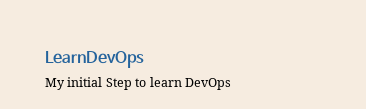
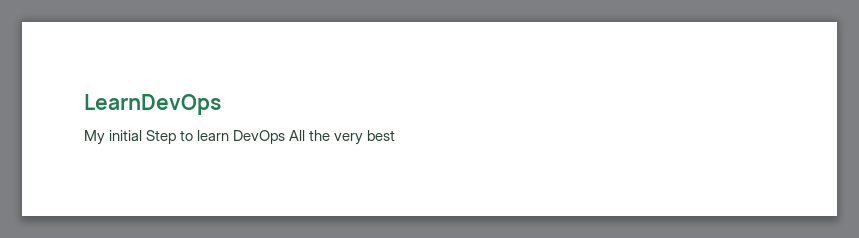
(231, 84) none -> [289,130,396,145] All the very best

